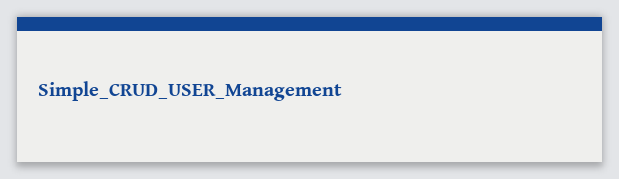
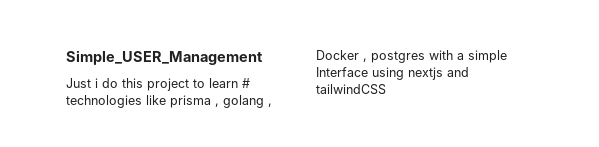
[38,81,342,101] Simple_CRUD_USER_Management -> [66,50,263,65] [66,78,250,91] [66,95,272,108] [316,50,507,63] [316,67,469,80] [316,84,386,95] Simple_USER_Management // Just i do this project to learn # technologies like prisma , golang , Docker , postgres with a simple Interface using nextjs and tailwindCSS

